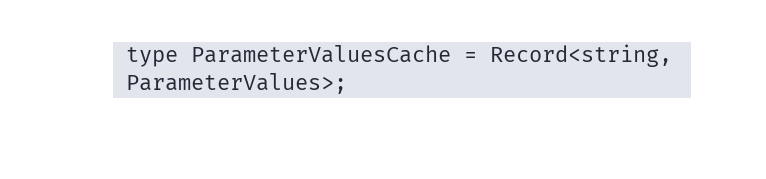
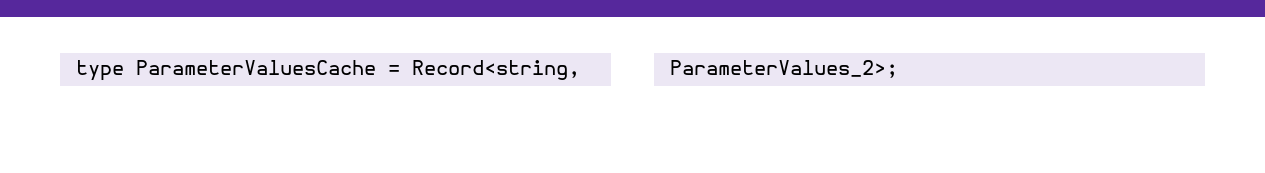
[126,73,348,94] ParameterValues>; -> [669,60,898,78] ParameterValues_2>;

